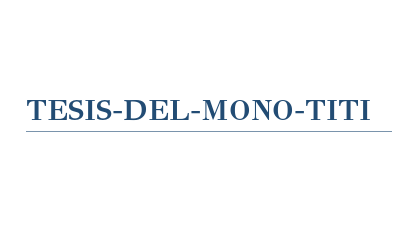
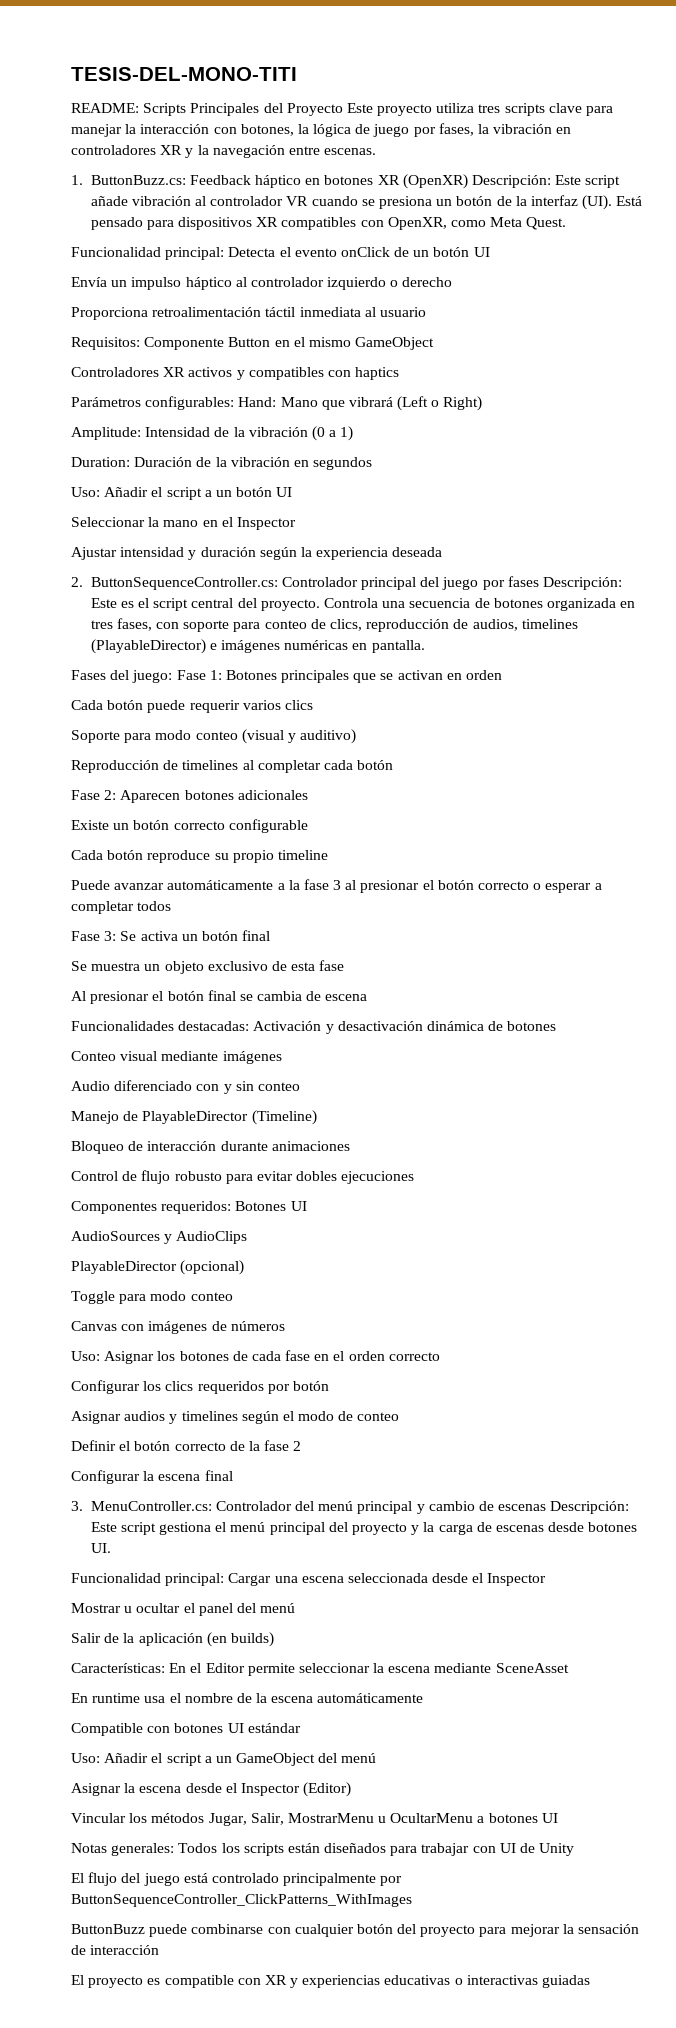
(371, 110) none -> [71,103,614,116] [71,123,572,137] [71,145,377,158] [71,174,621,189] [90,195,643,210] [90,217,567,230] [71,247,490,260] [71,277,453,290] [71,307,426,320] [71,337,435,350] [71,367,400,380] [71,396,483,411] [71,426,354,441] [71,457,373,470] [71,487,293,500] [71,517,296,530] [71,547,443,560] [71,576,623,590] [90,598,636,611] [90,618,578,632] [90,639,425,654] [71,670,503,683] [71,700,313,713] [71,729,357,744] [71,760,394,773] [71,790,308,803] [71,819,308,833] [71,850,328,863] [71,879,602,893] [71,901,172,914] [71,930,271,941] [71,960,345,974] [71,990,368,1004] [71,1021,557,1034] [71,1051,282,1064] [71,1080,300,1094] [71,1110,317,1125] [71,1141,350,1154] [71,1170,415,1184] [71,1201,307,1214] [71,1231,248,1244] [71,1260,245,1275] [71,1291,233,1304] [71,1321,285,1334] [71,1350,440,1364] [71,1380,329,1394] [71,1411,400,1424] [71,1440,302,1451] [71,1470,233,1484] [71,1501,630,1514] [90,1522,638,1535] [90,1543,111,1553] [71,1573,547,1586] [71,1603,296,1616] [71,1632,274,1647] [71,1663,569,1676] [71,1693,424,1703] [71,1723,301,1736] [71,1753,377,1766] [71,1782,352,1797] [71,1813,558,1826] [71,1843,575,1856] [71,1872,403,1886] [71,1894,412,1907] [71,1924,640,1937] [71,1945,160,1955] [71,1975,591,1988] // README: Scripts Principales del Proyecto Este proyecto utiliza tres scripts clave para manejar la interacción con botones, la lógica de juego por fases, la vibración en controladores XR y la navegación entre escenas. // 1. ButtonBuzz.cs: Feedback háptico en botones XR (OpenXR) Descripción: Este script añade vibración al controlador VR cuando se presiona un botón de la interfaz (UI). Está pensado para dispositivos XR compatibles con OpenXR, como Meta Quest. // Funcionalidad principal: Detecta el evento onClick de un botón UI // Envía un impulso háptico al controlador izquierdo o derecho // Proporciona retroalimentación táctil inmediata al usuario // Requisitos: Componente Button en el mismo GameObject // Controladores XR activos y compatibles con haptics // Parámetros configurables: Hand: Mano que vibrará (Left o Right) // Amplitude: Intensidad de la vibración (0 a 1) // Duration: Duración de la vibración en segundos // Uso: Añadir el script a un botón UI // Seleccionar la mano en el Inspector // Ajustar intensidad y duración según la experiencia deseada // 2. ButtonSequenceController.cs: Controlador principal del juego por fases Descripción: Este es el script central del proyecto. Controla una secuencia de botones organizada en tres fases, con soporte para conteo de clics, reproducción de audios, timelines (PlayableDirector) e imágenes numéricas en pantalla. // Fases del juego: Fase 1: Botones principales que se activan en orden // Cada botón puede requerir varios clics // Soporte para modo conteo (visual y auditivo) // Reproducción de timelines al completar cada botón // Fase 2: Aparecen botones adicionales // Existe un botón correcto configurable // Cada botón reproduce su propio timeline // Puede avanzar automáticamente a la fase 3 al presionar el botón correcto o esperar a completar todos // Fase 3: Se activa un botón final // Se muestra un objeto exclusivo de esta fase // Al presionar el botón final se cambia de escena // Funcionalidades destacadas: Activación y desactivación dinámica de botones // Conteo visual mediante imágenes // Audio diferenciado con y sin conteo // Manejo de PlayableDirector (Timeline) // Bloqueo de interacción durante animaciones // Control de flujo robusto para evitar dobles ejecuciones // Componentes requeridos: Botones UI // AudioSources y AudioClips // PlayableDirector (opcional) // Toggle para modo conteo // Canvas con imágenes de números // Uso: Asignar los botones de cada fase en el orden correcto // Configurar los clics requeridos por botón // Asignar audios y timelines según el modo de conteo // Definir el botón correcto de la fase 2 // Configurar la escena final // 3. MenuController.cs: Controlador del menú principal y cambio de escenas Descripción: Este script gestiona el menú principal del proyecto y la carga de escenas desde botones UI. // Funcionalidad principal: Cargar una escena seleccionada desde el Inspector // Mostrar u ocultar el panel del menú // Salir de la aplicación (en builds) // Características: En el Editor permite seleccionar la escena mediante SceneAsset // En runtime usa el nombre de la escena automáticamente // Compatible con botones UI estándar // Uso: Añadir el script a un GameObject del menú // Asignar la escena desde el Inspector (Editor) // Vincular los métodos Jugar, Salir, MostrarMenu u OcultarMenu a botones UI // Notas generales: Todos los scripts están diseñados para trabajar con UI de Unity // El flujo del juego está controlado principalmente por ButtonSequenceController_ClickPatterns_WithImages // ButtonBuzz puede combinarse con cualquier botón del proyecto para mejorar la sensación de interacción // El proyecto es compatible con XR y experiencias educativas o interactivas guiadas

